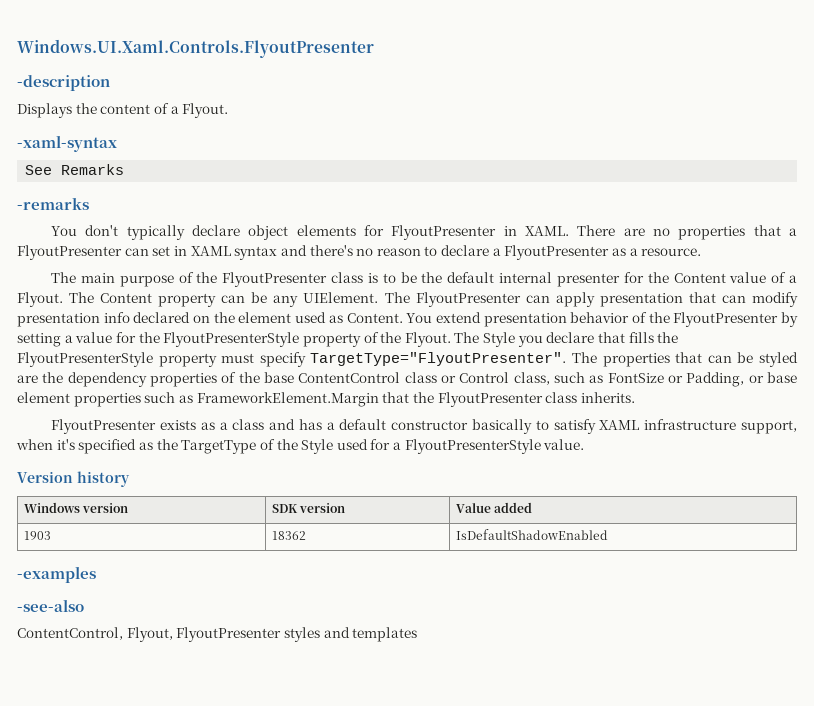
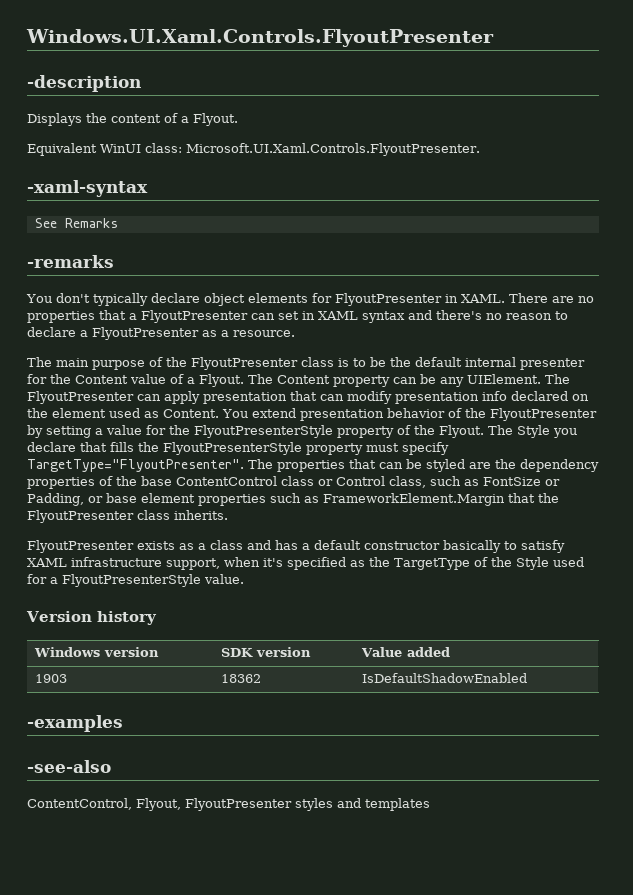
(229, 110) none -> [27,143,480,156] // Equivalent WinUI class: Microsoft.UI.Xaml.Controls.FlyoutPresenter.

